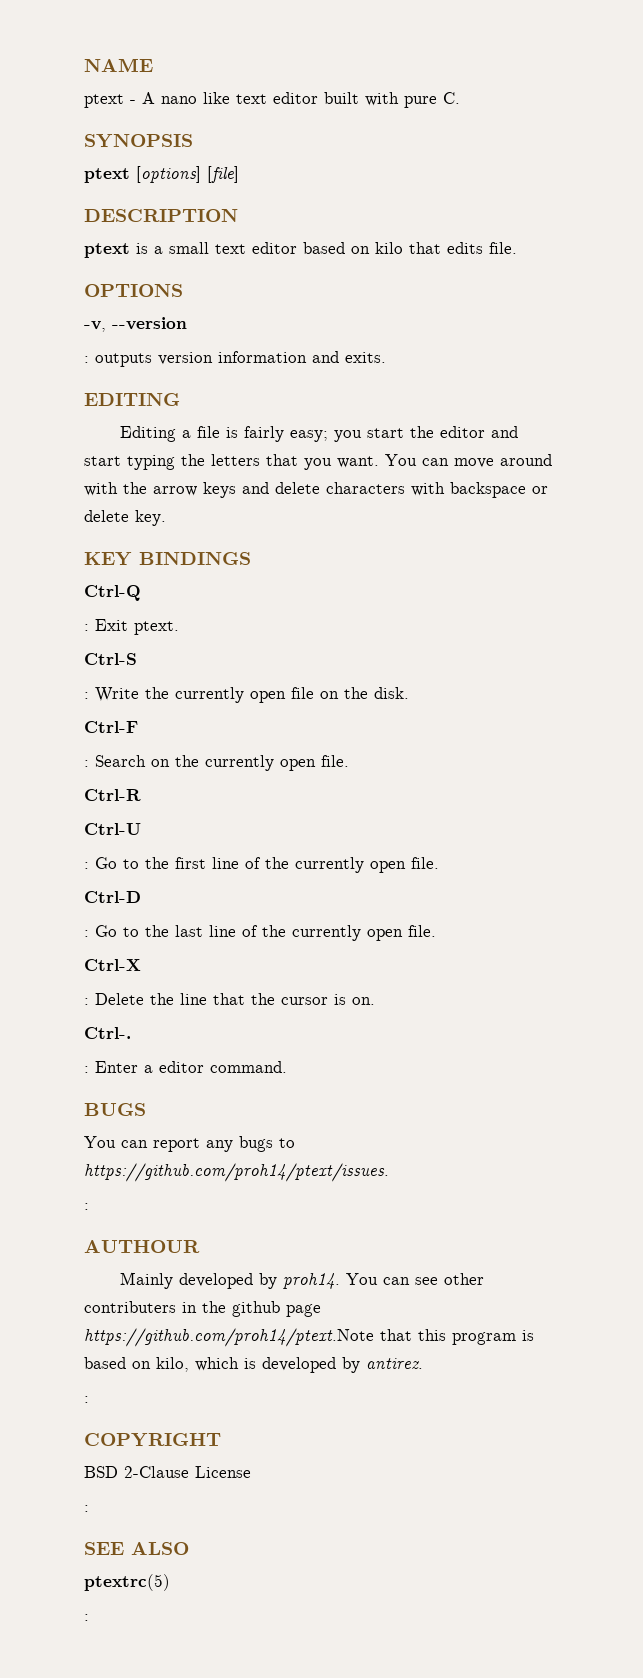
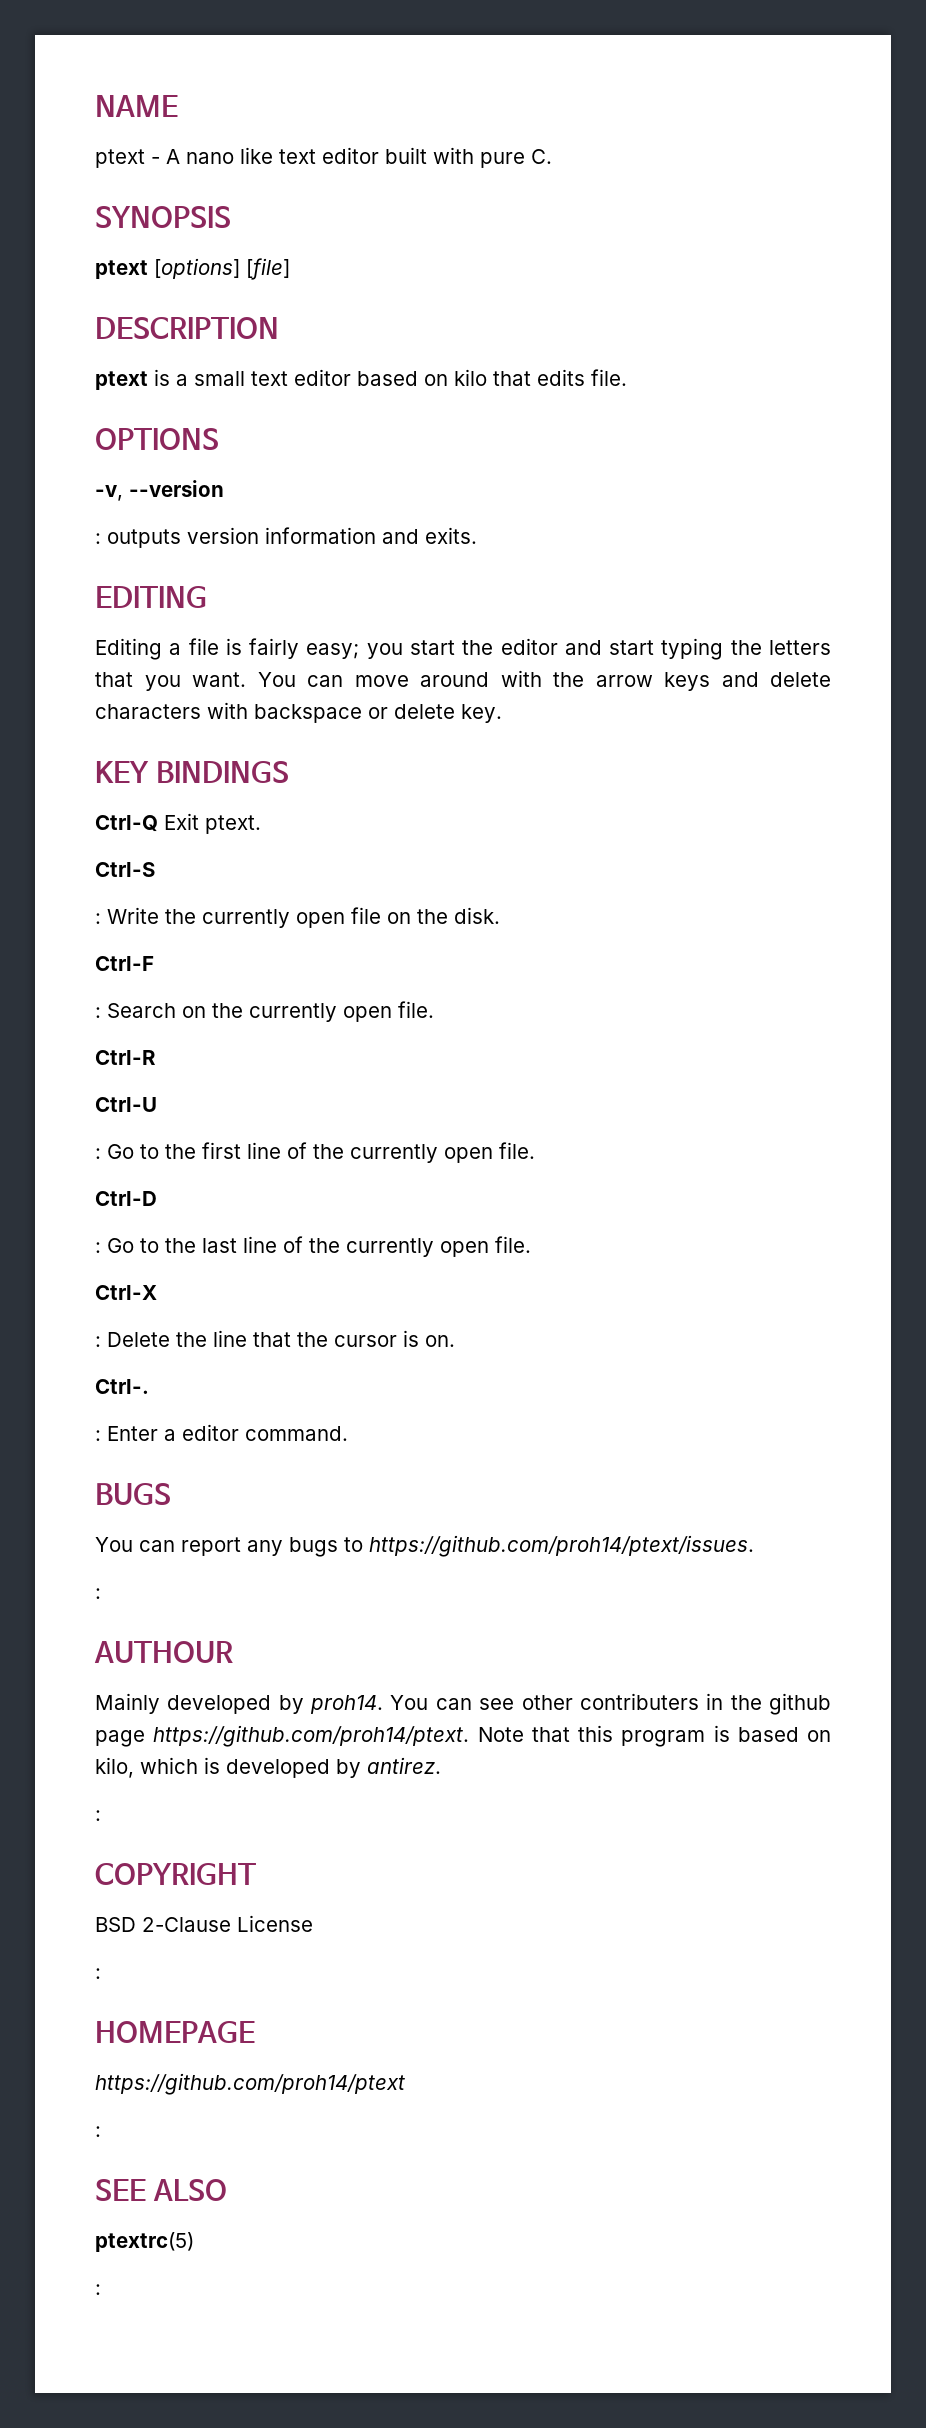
[84,624,89,631] // : -> (158, 823) none
[84,1328,374,1347] https://github.com/proh14/ptext.Note -> [153,1725,524,1747] https://github.com/proh14/ptext. Note
(89, 1508) none -> [95,2021,255,2043] [95,2073,405,2095] [95,2126,101,2137] // HOMEPAGE // https://github.com/proh14/ptext // :

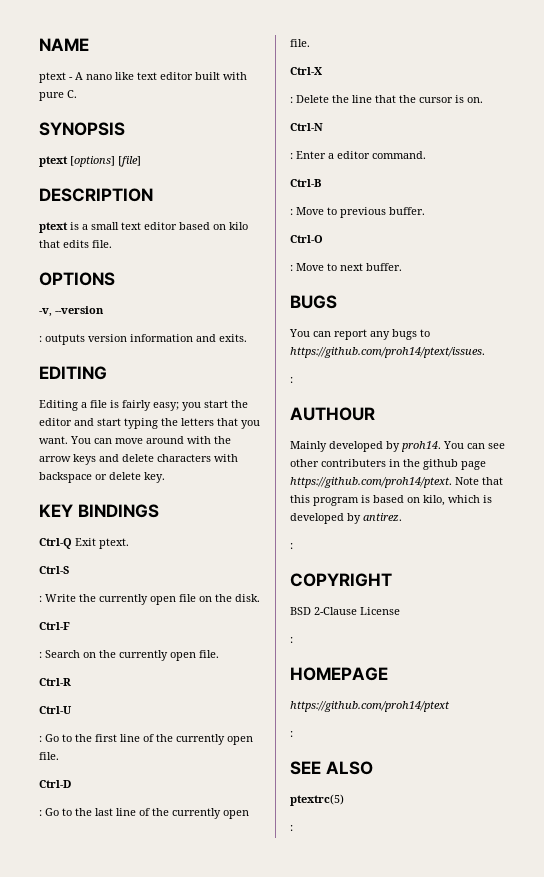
[95,1379,149,1394] Ctrl-. -> [290,123,323,131] Ctrl-N
(348, 1433) none -> [290,179,321,187] [290,207,425,218] [290,235,323,243] [290,263,402,271] // Ctrl-B // : Move to previous buffer. // Ctrl-O // : Move to next buffer.

